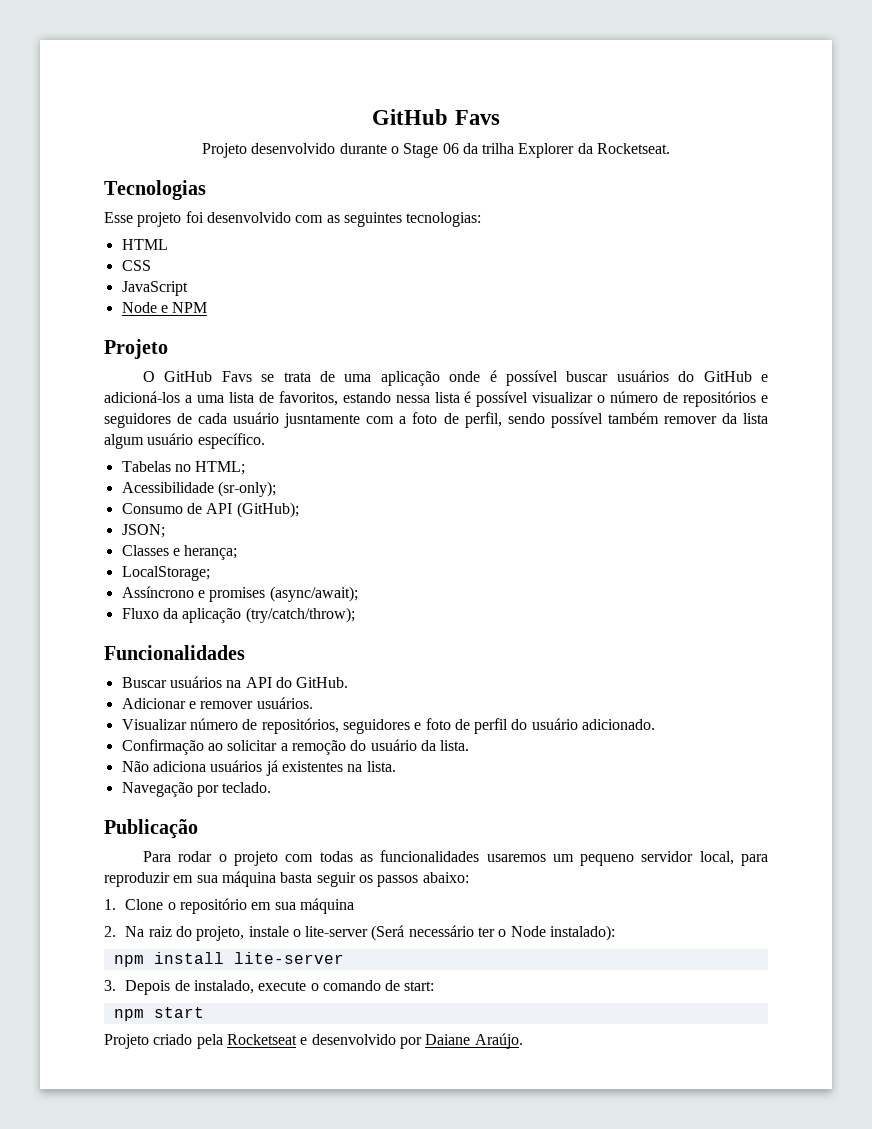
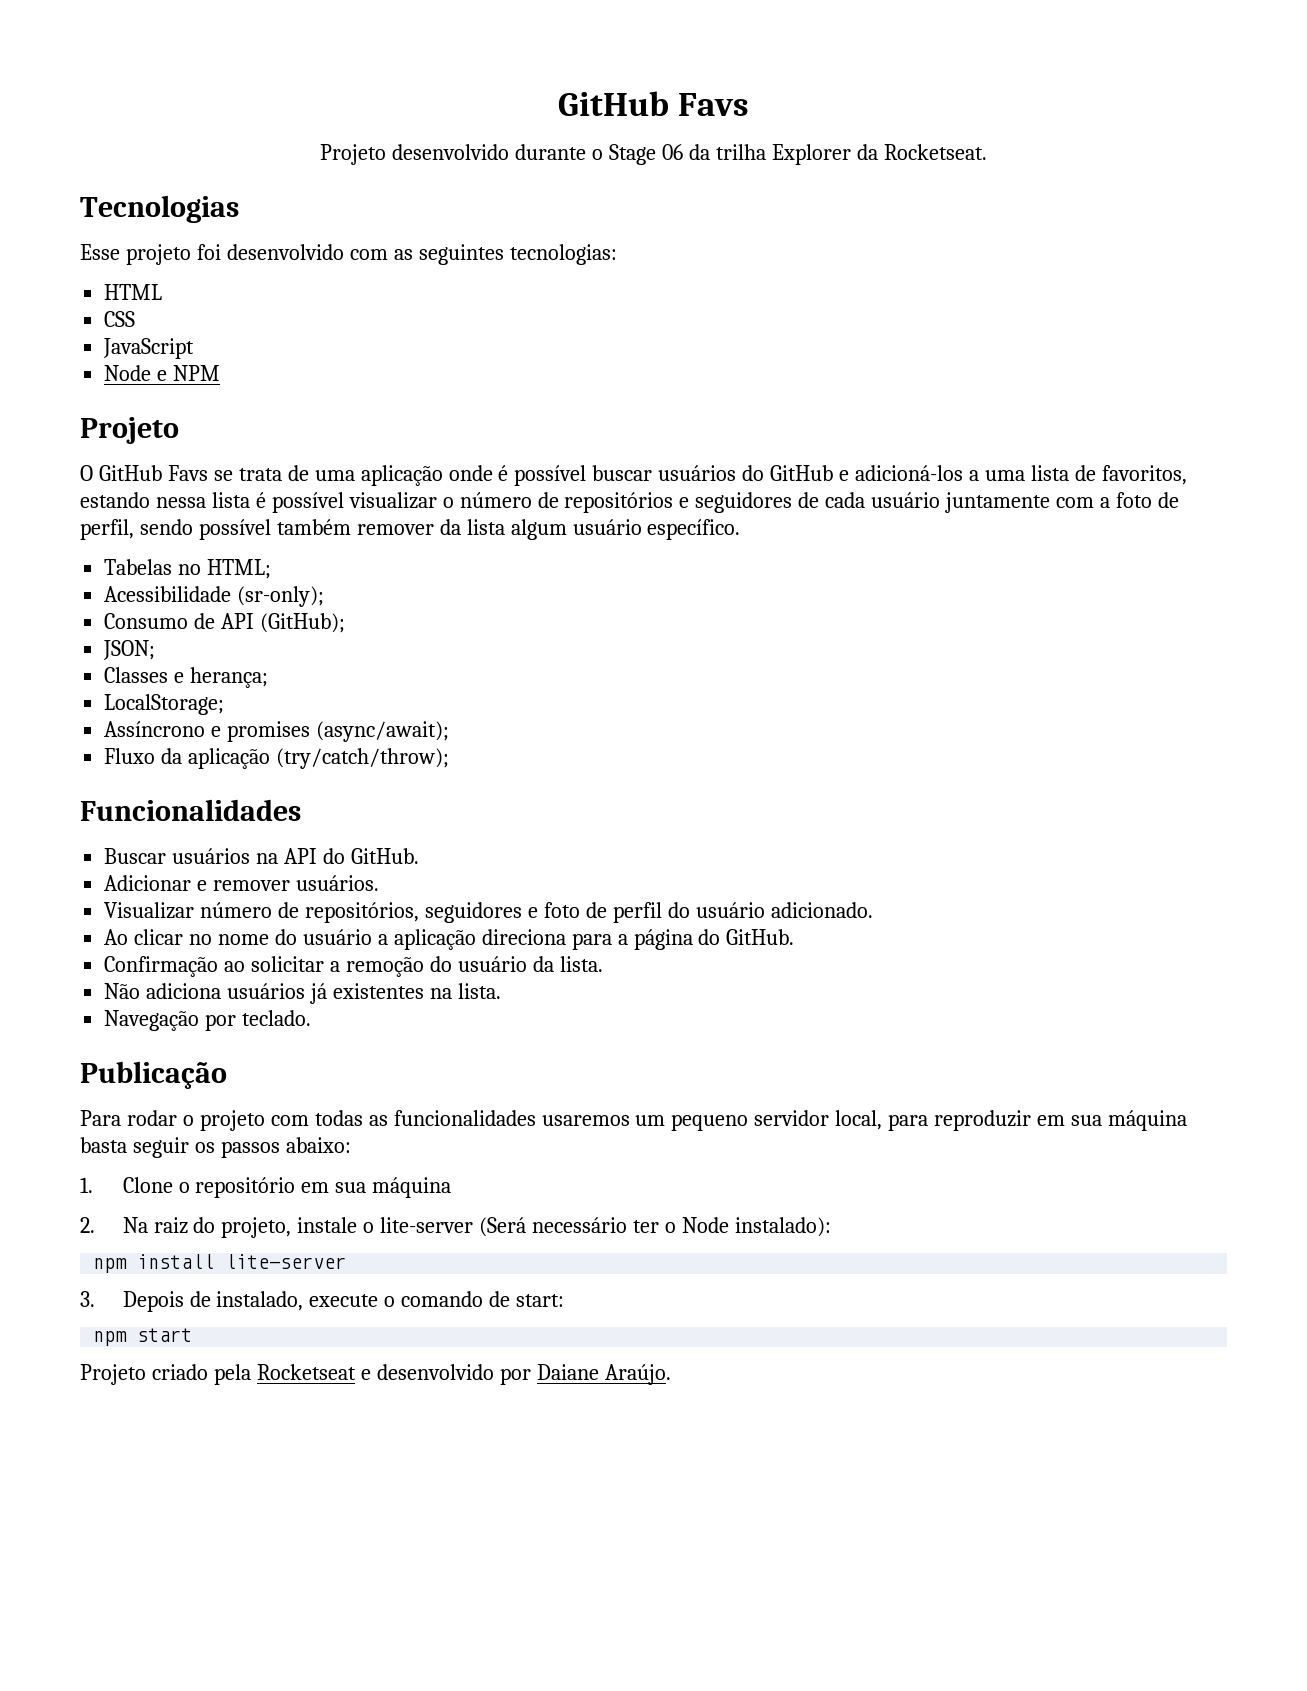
[284,413,361,428] jusntamente -> [945,492,1051,513] juntamente
(656, 724) none -> [104,929,795,950] // Ao clicar no nome do usuário a aplicação direciona para a página do GitHub.

